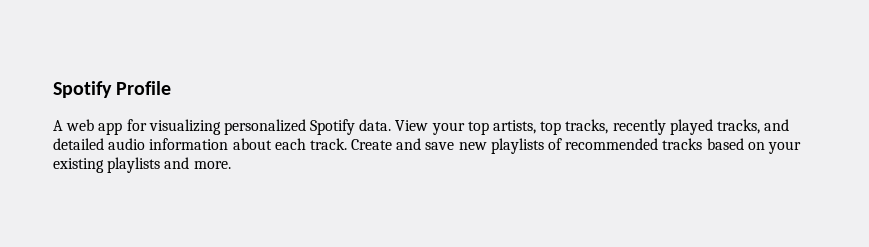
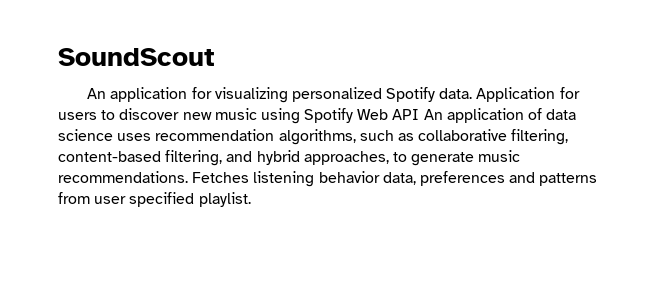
[53,81,172,98] [53,119,123,135] Spotify Profile // A web app -> [58,48,215,66] [87,87,188,102] SoundScout // An application
[395,119,790,135] [53,138,801,154] [53,157,231,173] View your top artists, top tracks, recently played tracks, and detailed audio information about each track. Create and save new playlists of recommended tracks based on your existing playlists and more. -> [476,87,580,102] [58,108,577,124] [58,129,569,145] [58,150,521,166] [58,171,598,187] [58,192,251,207] Application for users to discover new music using Spotify Web API An application of data science uses recommendation algorithms, such as collaborative filtering, content-based filtering, and hybrid approaches, to generate music recommendations. Fetches listening behavior data, preferences and patterns from user specified playlist.

